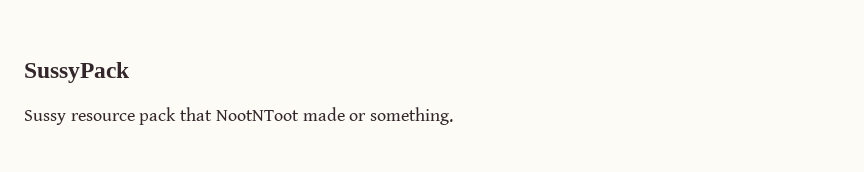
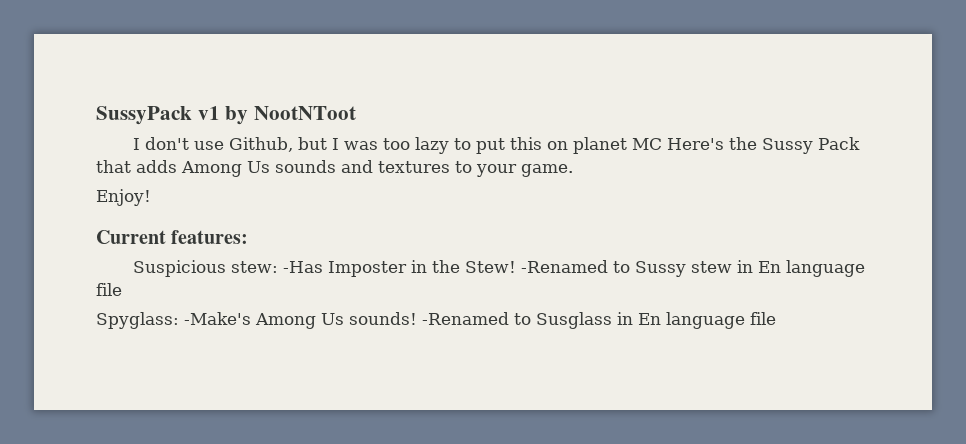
[24,107,454,125] // Sussy resource pack that NootNToot made or something. -> [197,106,357,125] [133,137,861,154] [96,160,573,177] [96,189,151,206] [96,230,249,244] [133,260,866,277] [96,283,122,296] [96,312,776,329] v1 by NootNToot // I don't use Github, but I was too lazy to put this on planet MC Here's the Sussy Pack that adds Among Us sounds and textures to your game. // Enjoy! // Current features: // Suspicious stew: -Has Imposter in the Stew! -Renamed to Sussy stew in En language file // Spyglass: -Make's Among Us sounds! -Renamed to Susglass in En language file

